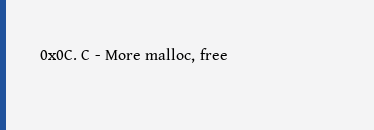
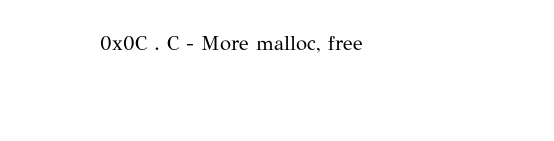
[40,50,77,60] 0x0C. -> [100,36,160,51] 0x0C .

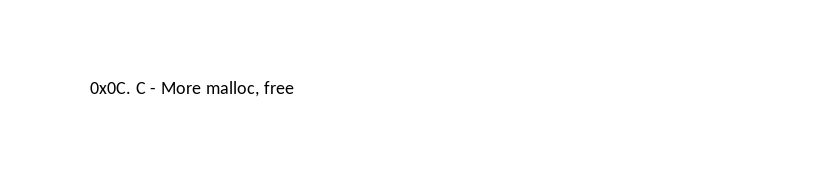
[100,36,160,51] 0x0C . -> [90,82,131,94] 0x0C.

